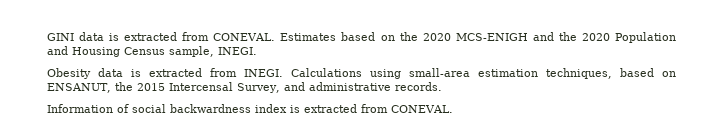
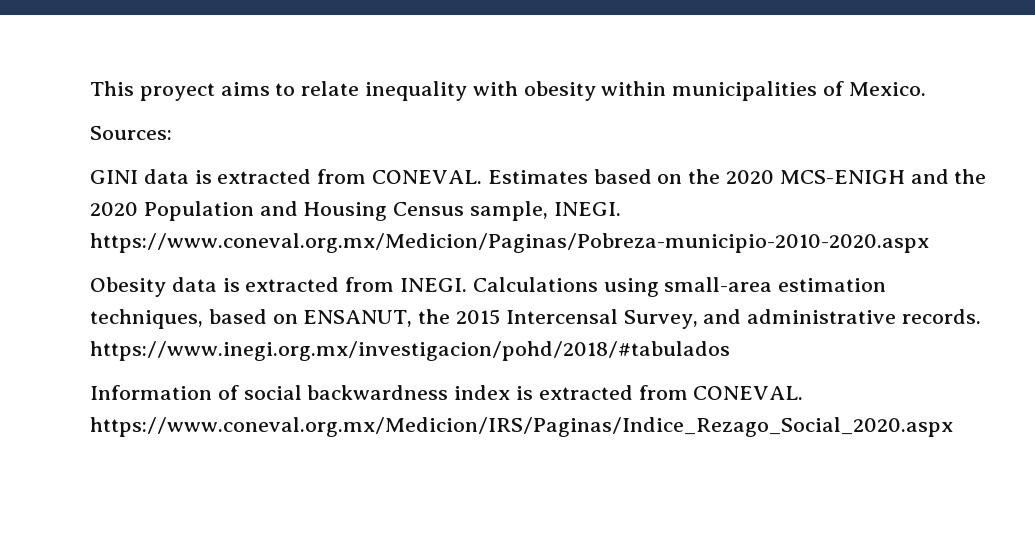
(47, 37) none -> [90,81,926,101] [90,126,172,140] This proyect aims to relate inequality with obesity within municipalities of Mexico. // Sources: //
(257, 51) none -> [90,233,929,253] https://www.coneval.org.mx/Medicion/Paginas/Pobreza-municipio-2010-2020.aspx
(442, 86) none -> [90,341,730,361] https://www.inegi.org.mx/investigacion/pohd/2018/#tabulados
(453, 109) none -> [90,417,953,437] https://www.coneval.org.mx/Medicion/IRS/Paginas/Indice_Rezago_Social_2020.aspx

